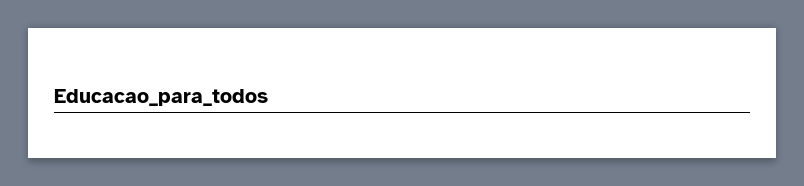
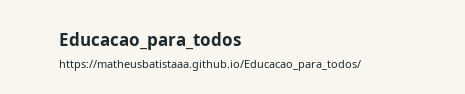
(268, 97) none -> [59,60,361,71] // https://matheusbatistaaa.github.io/Educacao_para_todos/

